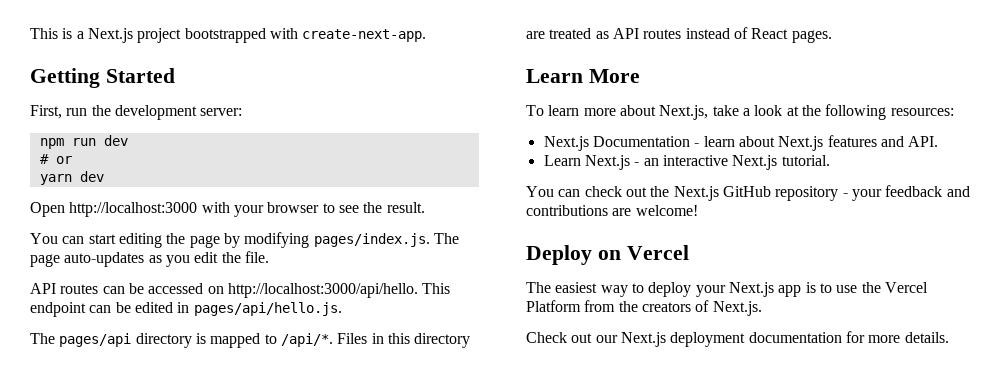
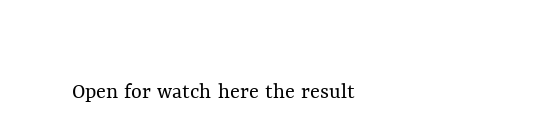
[30,28,427,43] [30,68,175,88] [30,105,243,120] [39,135,128,149] [39,154,72,164] [39,171,104,185] [30,202,425,217] [30,232,459,248] [30,251,269,267] [30,283,451,298] [30,302,342,317] [30,333,471,348] [526,27,832,43] [526,69,640,83] [526,104,954,120] [543,135,939,151] [543,155,830,170] [526,185,970,201] [526,205,698,216] [526,245,689,265] [526,282,928,297] [526,300,762,316] [526,331,949,347] This is a Next.js project bootstrapped with create-next-app. // Getting Started // First, run the development server: // npm run dev // # or // yarn dev // Open http://localhost:3000 with your browser to see the result. // You can start editing the page by modifying pages/index.js. The page auto-updates as you edit the file. // API routes can be accessed on http://localhost:3000/api/hello. This endpoint can be edited in pages/api/hello.js. // The pages/api directory is mapped to /api/*. Files in this directory are treated as API routes instead of React pages. // Learn More // To learn more about Next.js, take a look at the following resources: // Next.js Documentation - learn about Next.js features and API. // Learn Next.js - an interactive Next.js tutorial. // You can check out the Next.js GitHub repository - your feedback and contributions are welcome! // Deploy on Vercel // The easiest way to deploy your Next.js app is to use the Vercel Platform from the creators of Next.js. // Check out our Next.js deployment documentation for more details. -> [72,83,356,102] Open for watch here the result

